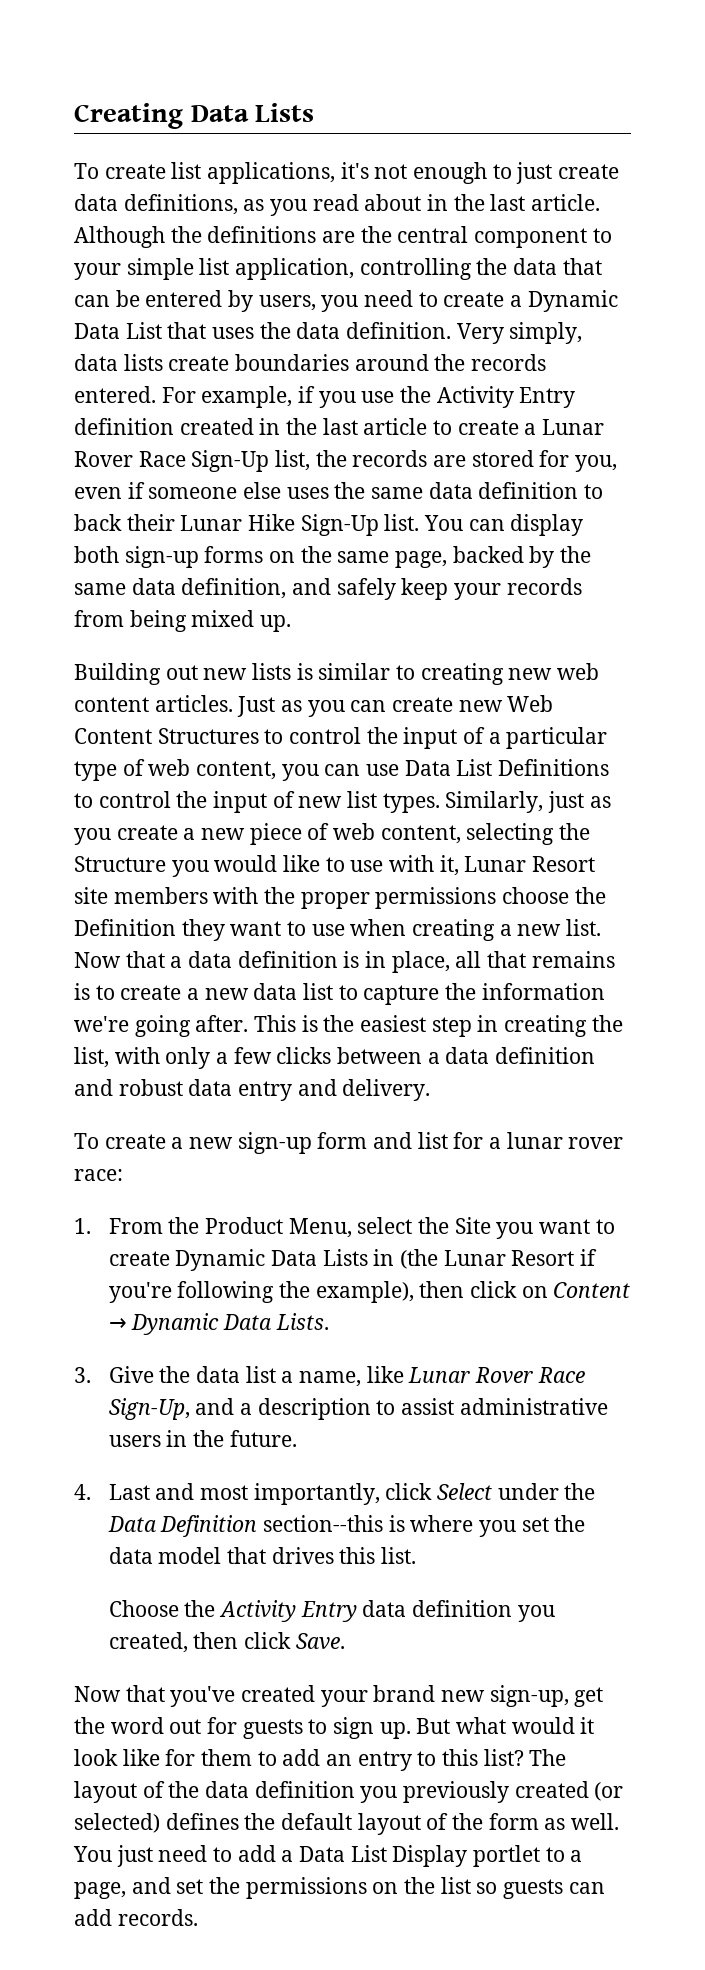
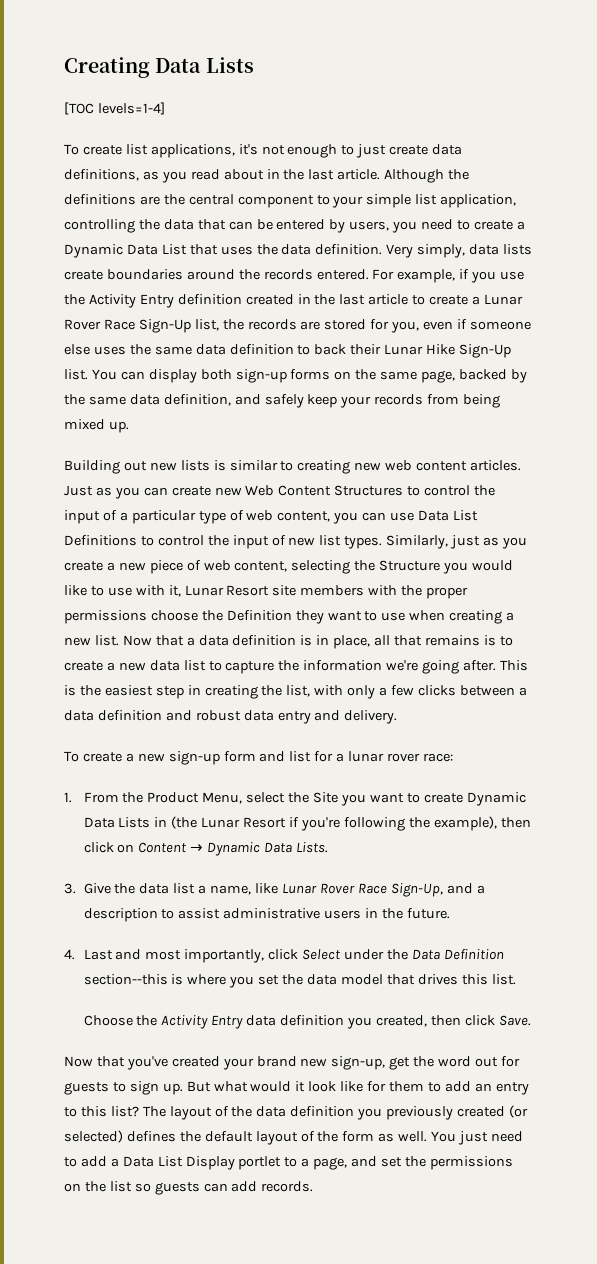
(315, 112) none -> [64,102,165,115] // [TOC levels=1-4]

